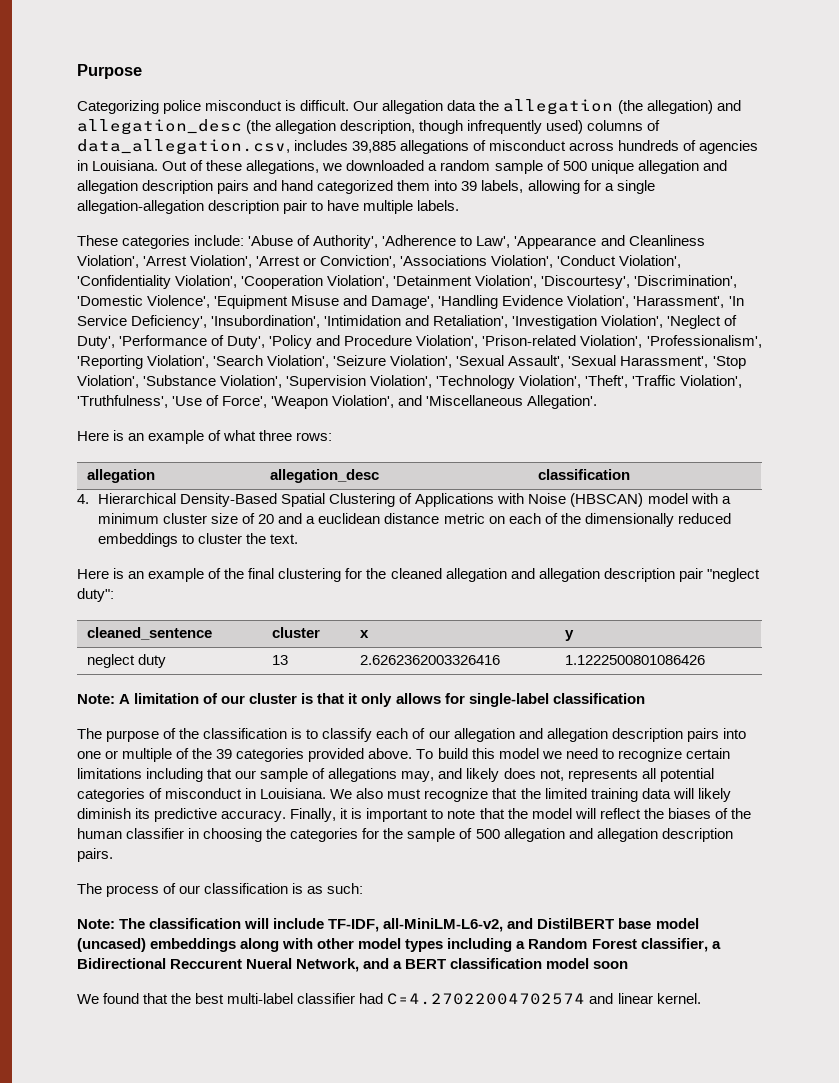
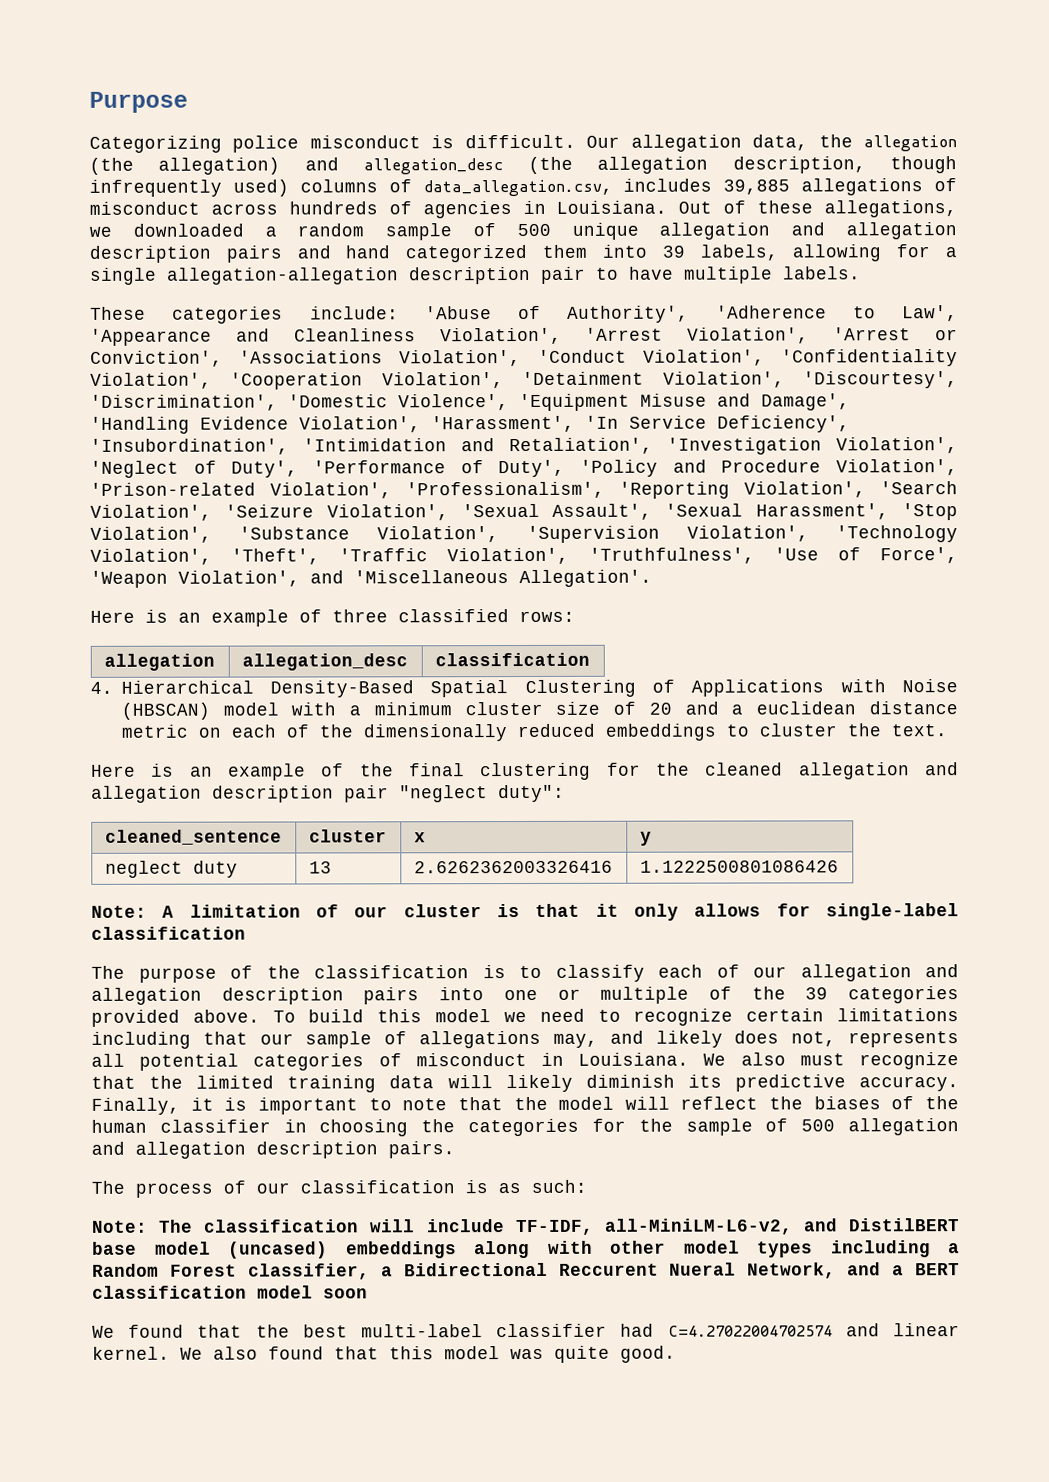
[447,100,477,111] data -> [752,134,809,151] data,
[223,430,293,441] what three -> [332,609,509,623] three classified
(701, 998) none -> [180,1345,676,1363] We also found that this model was quite good.

